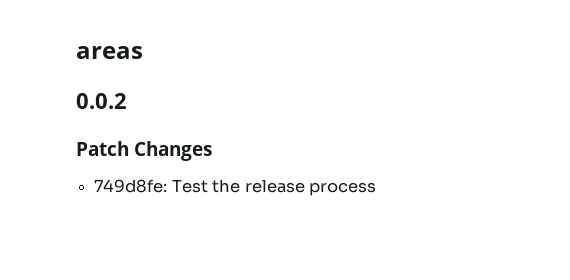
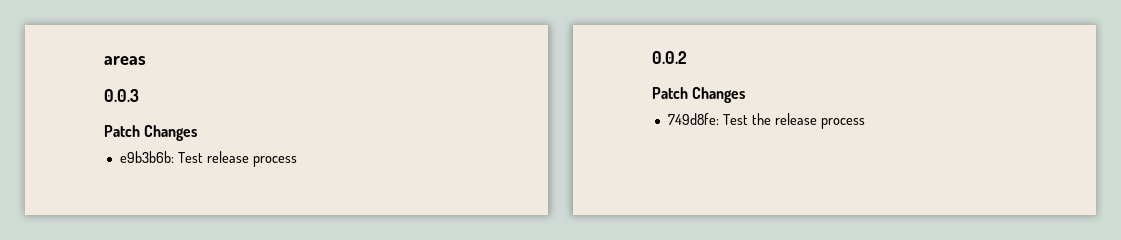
(143, 52) none -> [104,89,139,102] [104,125,198,141] [119,151,297,167] // 0.0.3 // Patch Changes // e9b3b6b: Test release process

